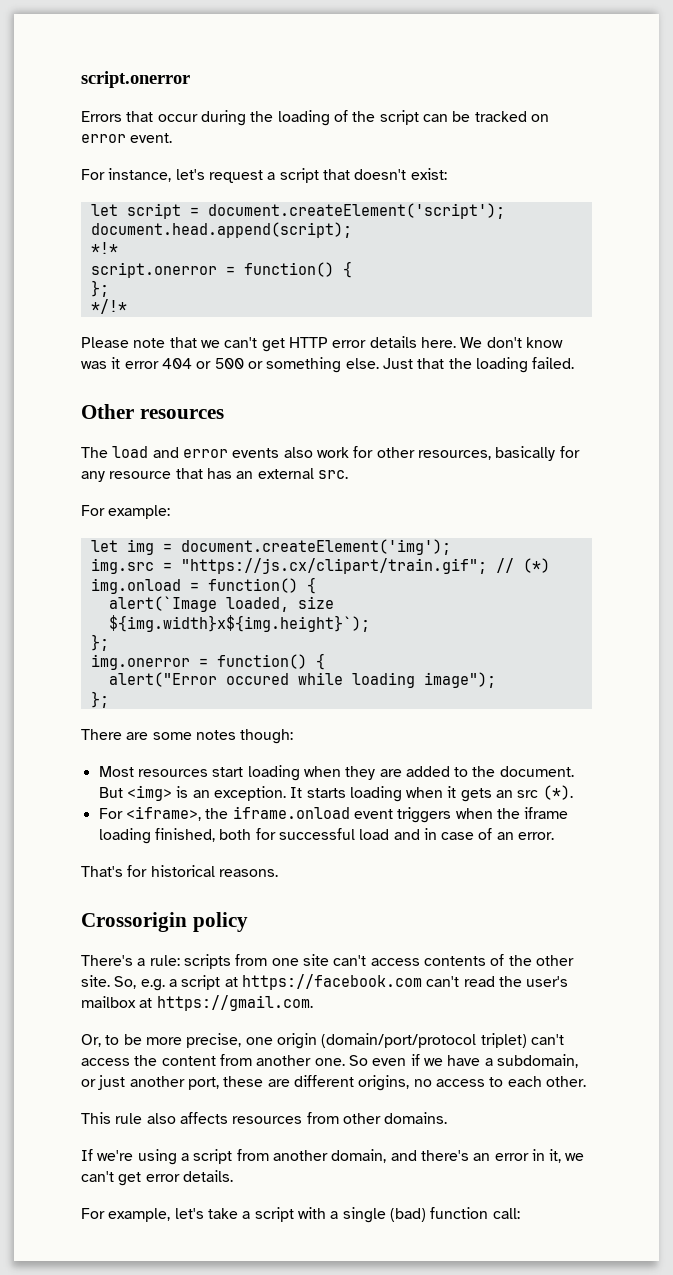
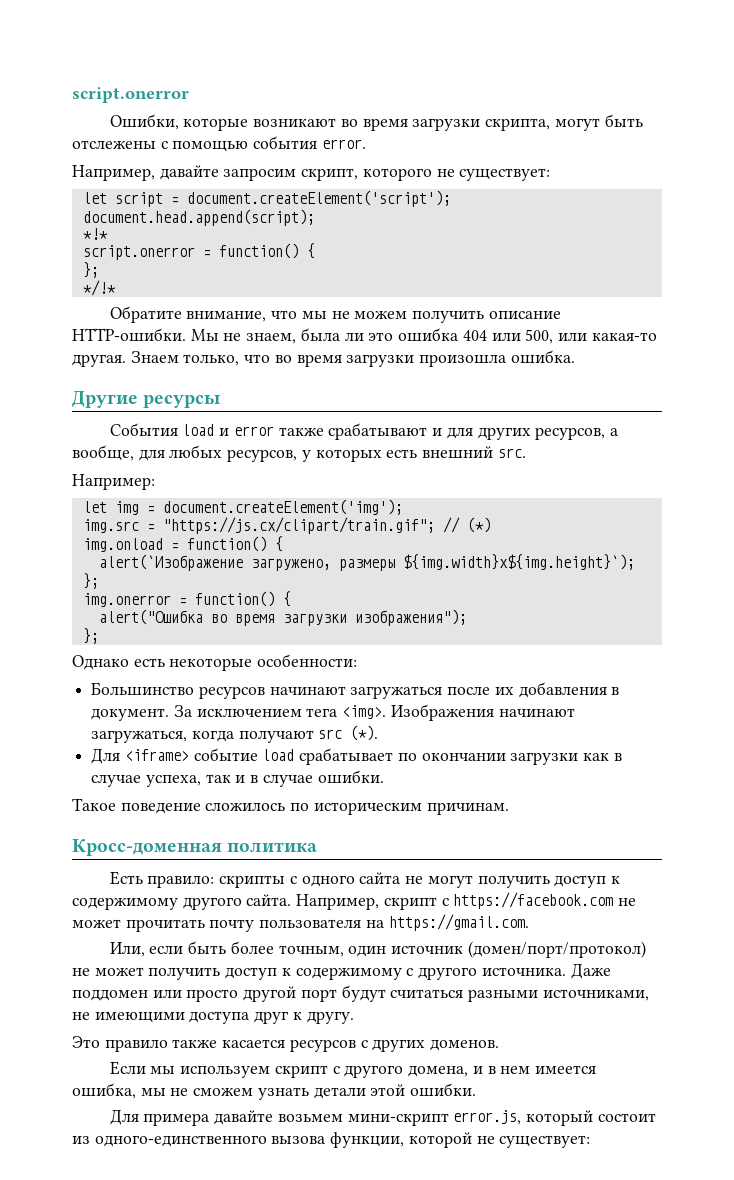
[81,110,549,126] [81,133,173,143] [81,168,447,183] Errors that occur during the loading of the script can be tracked on error event. // For instance, let's request a script that doesn't exist: -> [109,114,643,131] [72,136,366,152] [72,165,551,181] Ошибки, которые возникают во время загрузки скрипта, могут быть отслежены с помощью события error. // Например, давайте запросим скрипт, которого не существует:
[81,336,563,352] [81,357,575,373] [81,404,224,419] [81,446,580,461] [81,468,314,482] Please note that we can't get HTTP error details here. We don't know was it error 404 or 500 or something else. Just that the loading failed. // Other resources // The load and error events also work for other resources, basically for any resource that has an external -> [109,306,561,323] [72,328,657,344] [72,350,575,367] [72,391,222,408] [109,423,619,440] [72,445,494,462] Обратите внимание, что мы не можем получить описание HTTP-ошибки. Мы не знаем, была ли это ошибка 404 или 500, или какая-то другая. Знаем только, что во время загрузки произошла ошибка. // Другие ресурсы // События load и error также срабатывают и для других ресурсов, а вообще, для любых ресурсов, у которых есть внешний
[81,505,171,519] For example: -> [72,474,155,490] Например:
[108,596,334,612] alert(`Image loaded, size -> [98,554,395,571] alert(`Изображение загружено, размеры
[108,672,496,688] [90,691,109,708] [81,729,294,744] [98,765,574,781] [98,785,573,802] [98,806,569,823] [98,828,555,844] [81,865,278,877] [81,912,248,932] [81,954,574,969] [81,974,569,991] [81,995,313,1011] [81,1033,564,1049] [81,1054,578,1068] [81,1075,586,1091] [81,1112,448,1124] [81,1149,585,1165] [81,1170,233,1186] [81,1207,520,1223] alert("Error occured while loading image"); // }; // There are some notes though: // Most resources start loading when they are added to the document. But <img> is an exception. It starts loading when it gets an src (*). // For <iframe>, the iframe.onload event triggers when the iframe loading finished, both for successful load and in case of an error. // That's for historical reasons. // Crossorigin policy // There's a rule: scripts from one site can't access contents of the other site. So, e.g. a script at https://facebook.com can't read the user's mailbox at https://gmail.com. // Or, to be more precise, one origin (domain/port/protocol triplet) can't access the content from another one. So even if we have a subdomain, or just another port, these are different origins, no access to each other. // This rule also affects resources from other domains. // If we're using a script from another domain, and there's an error in it, we can't get error details. // For example, let's take a script with a single (bad) function call: -> [98,609,467,626] [82,628,99,644] [72,654,358,671] [91,682,620,699] [91,704,575,721] [91,725,379,743] [91,748,622,765] [91,770,384,787] [72,798,509,815] [72,839,318,856] [109,871,621,888] [72,892,637,910] [72,914,529,932] [109,941,646,958] [72,963,611,980] [72,985,649,1002] [72,1011,354,1024] [72,1036,500,1052] [109,1061,597,1078] [72,1083,477,1100] [109,1109,656,1126] [72,1132,591,1148] alert("Ошибка во время загрузки изображения"); // }; // Однако есть некоторые особенности: // Большинство ресурсов начинают загружаться после их добавления в документ. За исключением тега <img>. Изображения начинают загружаться, когда получают src (*). // Для <iframe> событие load срабатывает по окончании загрузки как в случае успеха, так и в случае ошибки. // Такое поведение сложилось по историческим причинам. // Кросс-доменная политика // Есть правило: скрипты с одного сайта не могут получить доступ к содержимому другого сайта. Например, скрипт с https://facebook.com не может прочитать почту пользователя на https://gmail.com. // Или, если быть более точным, один источник (домен/порт/протокол) не может получить доступ к содержимому c другого источника. Даже поддомен или просто другой порт будут считаться разными источниками, не имеющими доступа друг к другу. // Это правило также касается ресурсов с других доменов. // Если мы используем скрипт с другого домена, и в нем имеется ошибка, мы не сможем узнать детали этой ошибки. // Для примера давайте возьмем мини-скрипт error.js, который состоит из одного-единственного вызова функции, которой не существует:

